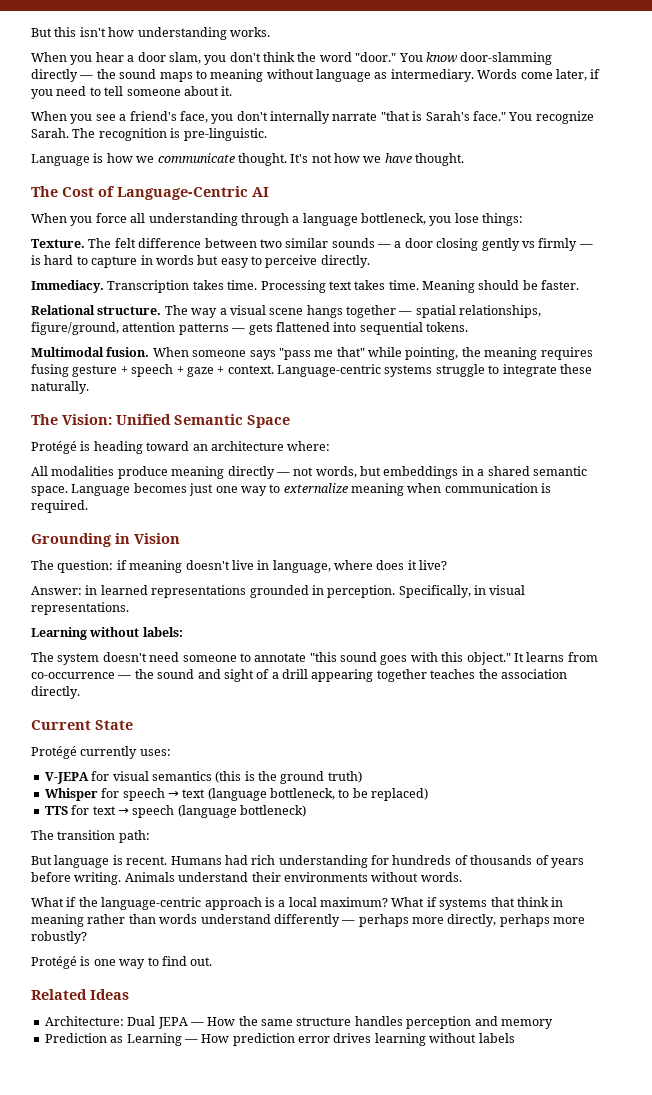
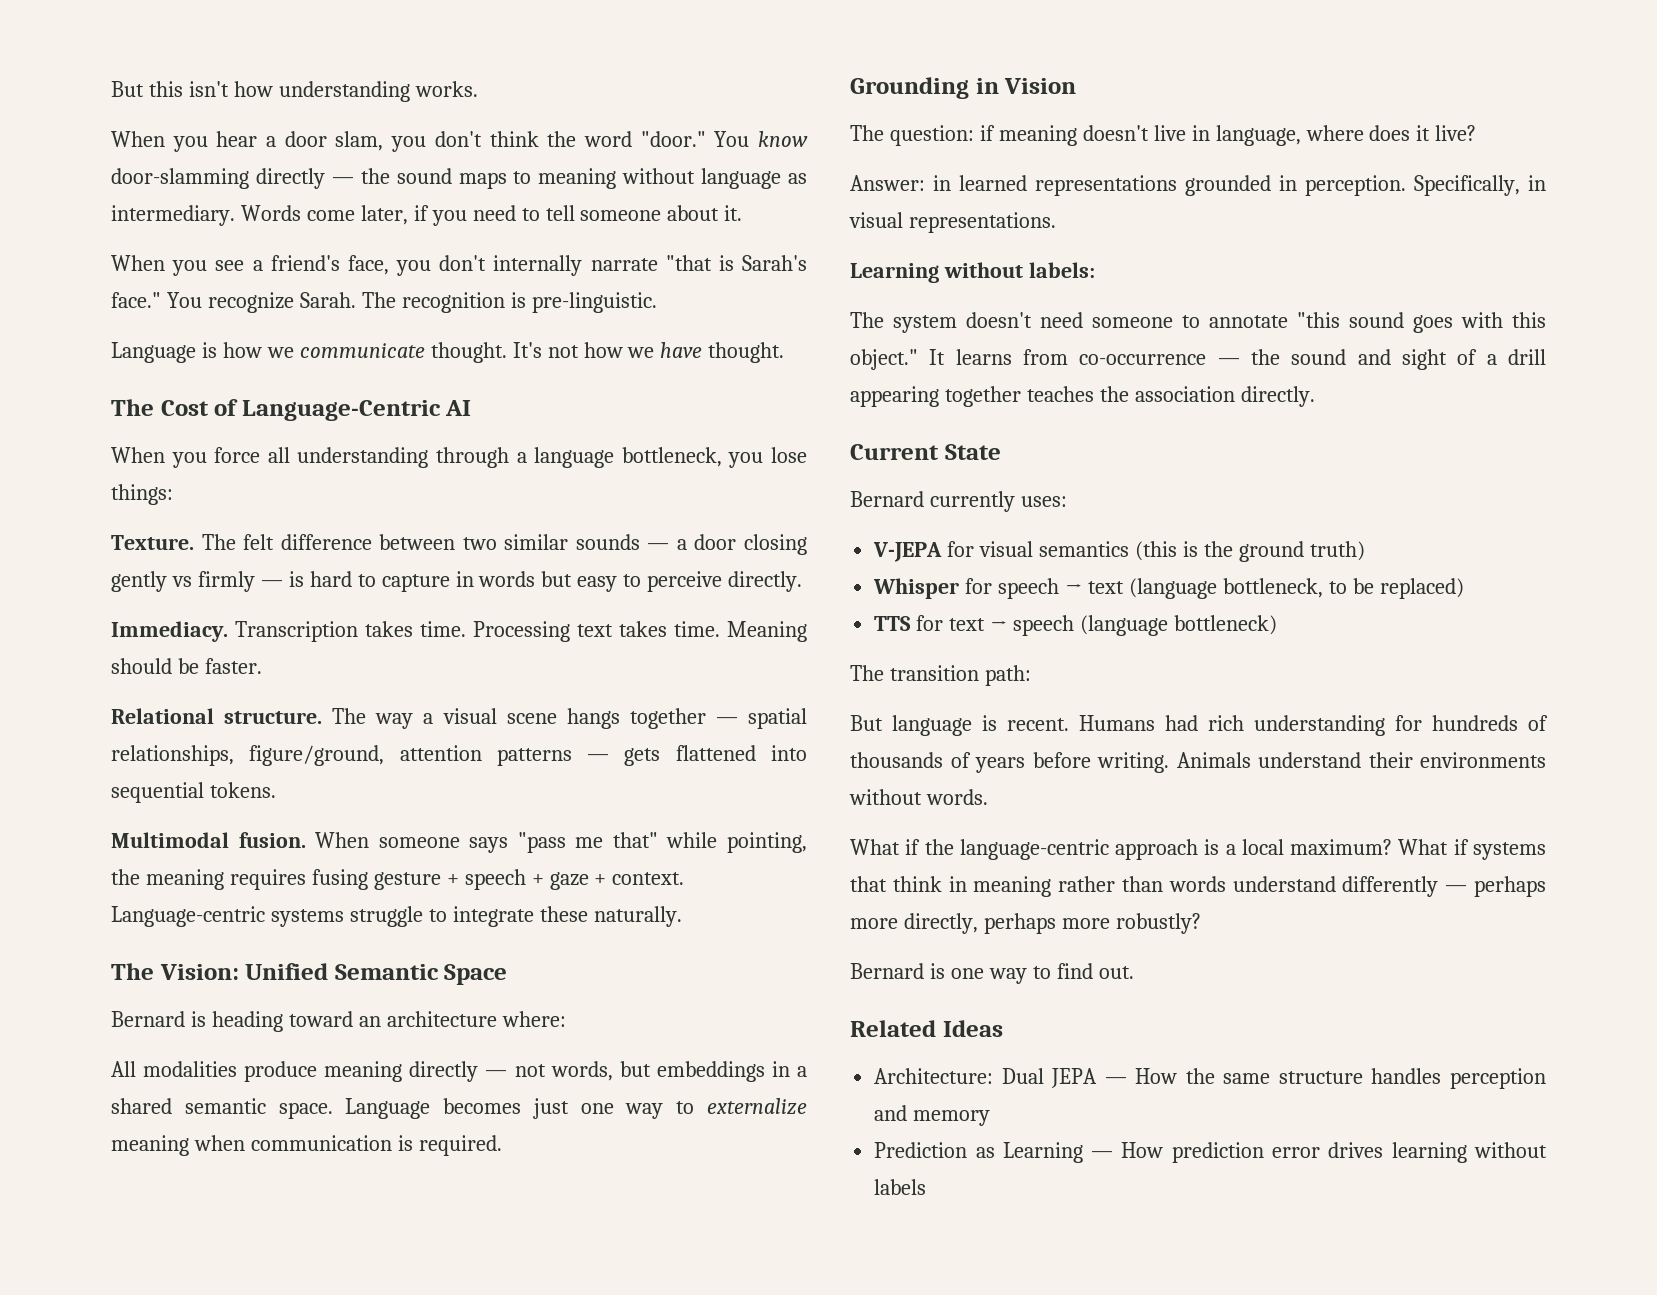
[31,441,77,454] Protégé -> [111,1011,185,1027] Bernard
[31,746,77,759] Protégé -> [850,491,924,507] Bernard
[31,956,77,969] Protégé -> [850,963,924,979] Bernard

